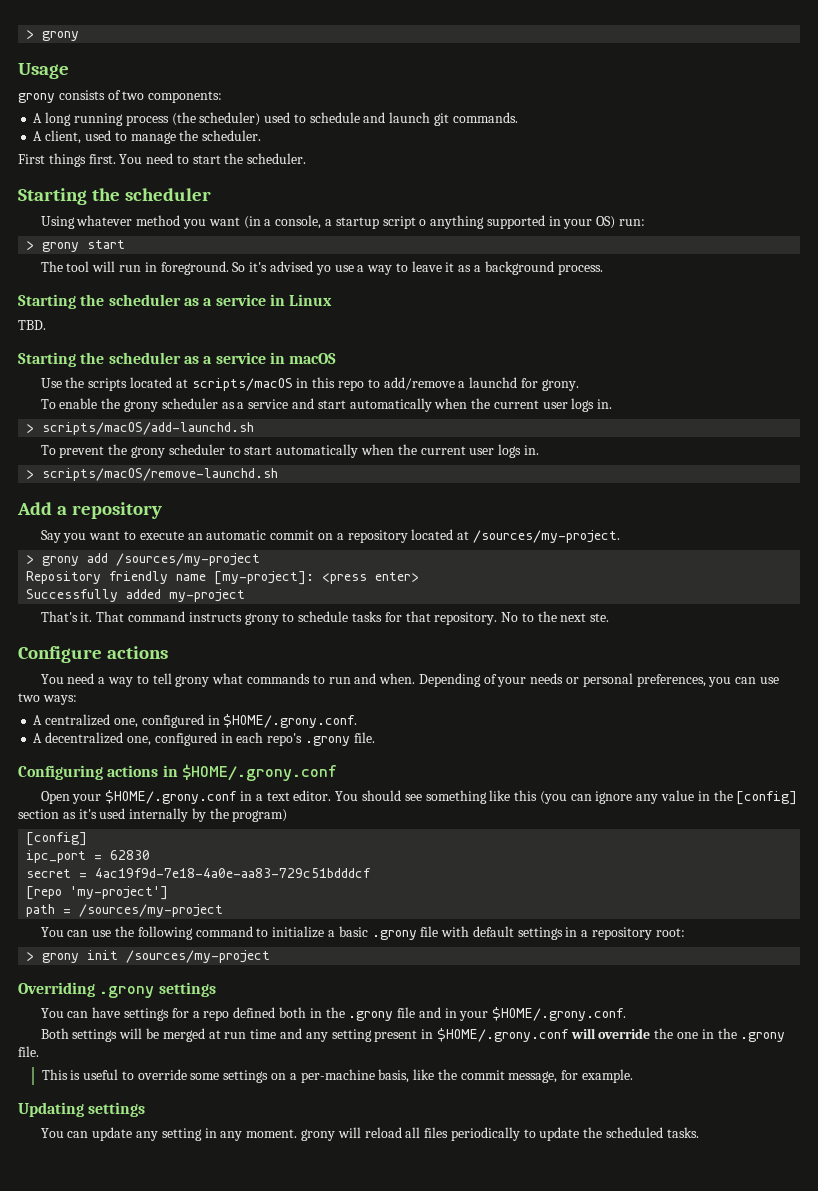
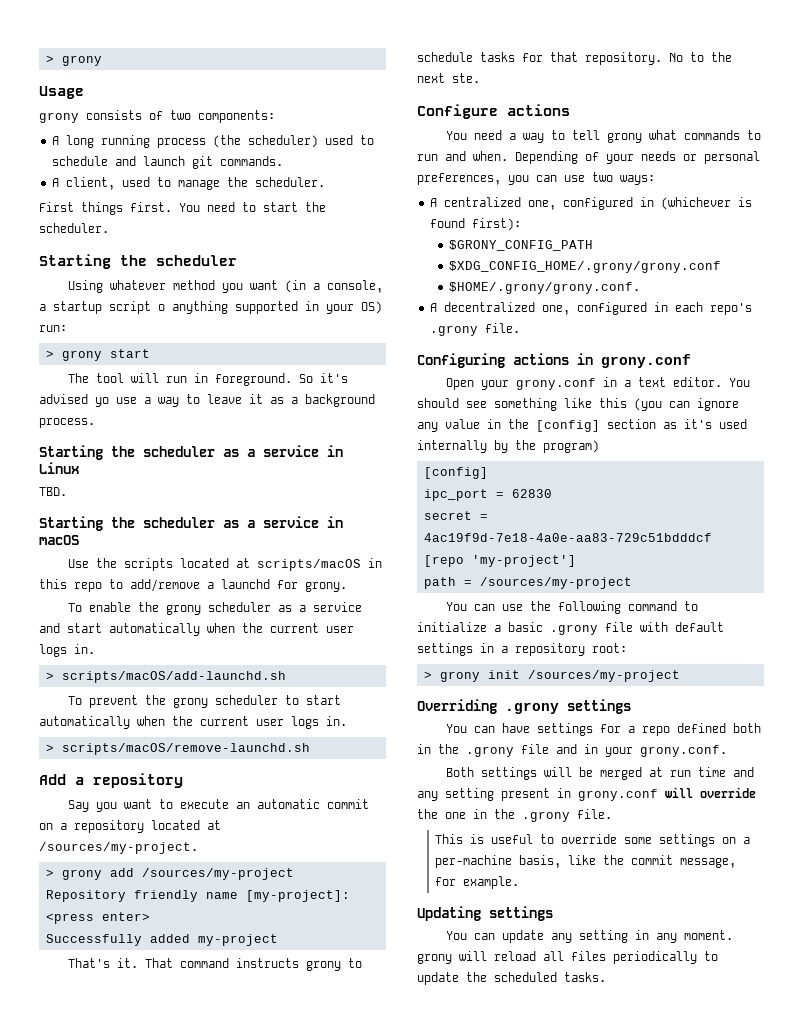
[223,714,358,728] $HOME/.grony.conf. -> [661,197,753,210] [430,218,522,231] [448,240,593,251] [448,261,721,273] [448,282,640,294] (whichever is found first): // $GRONY_CONFIG_PATH // $XDG_CONFIG_HOME/.grony/grony.conf // $HOME/.grony/grony.conf.
[181,764,337,781] $HOME/.grony.conf -> [601,354,691,368] grony.conf
[105,790,238,804] $HOME/.grony.conf -> [516,378,597,390] grony.conf
[492,1007,627,1021] $HOME/.grony.conf. -> [640,745,727,757] grony.conf.
[436,1028,569,1042] $HOME/.grony.conf -> [578,789,658,801] grony.conf

